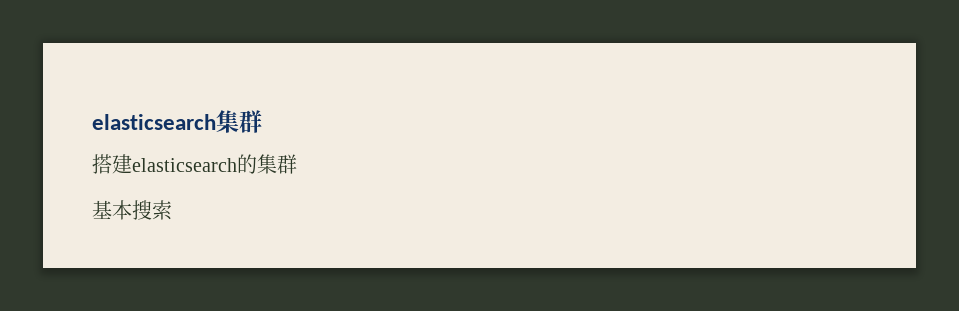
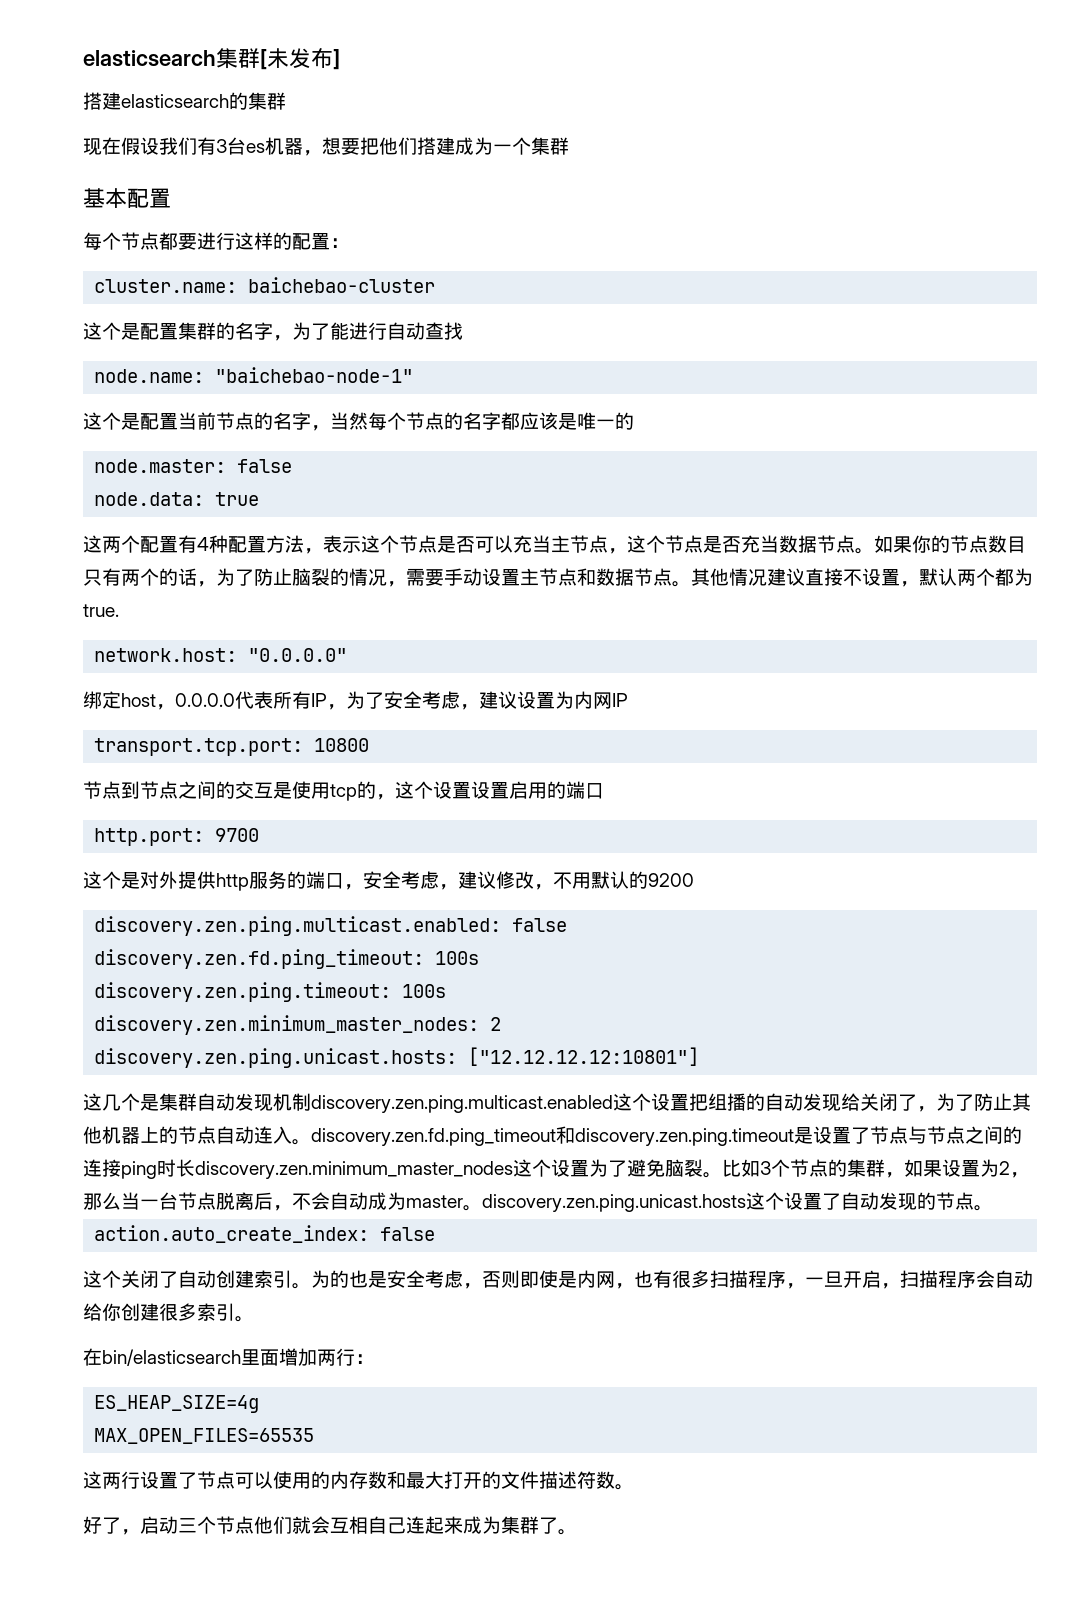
(262, 121) none -> [260,48,340,70] [未发布]
[92,200,172,220] 基本搜索 -> [83,137,569,156] [83,188,171,208] [83,232,349,250] [94,277,436,293] [83,322,463,341] [94,367,414,383] [83,412,634,431] [94,459,293,473] [94,492,260,506] [83,535,1026,554] [83,568,1033,587] [83,604,119,617] [94,648,348,662] [83,691,628,710] [94,738,370,756] [83,781,604,801] [94,828,260,846] [83,871,694,891] [94,916,568,936] [94,949,480,969] [94,982,447,1002] [94,1015,502,1035] [94,1047,700,1068] [83,1093,1031,1113] [83,1126,1022,1146] [83,1159,1029,1179] [83,1192,993,1212] [94,1225,436,1243] [83,1270,1033,1289] [83,1303,254,1322] [83,1348,374,1366] [94,1395,260,1413] [94,1428,315,1444] [83,1471,634,1490] [83,1516,577,1535] 现在假设我们有3台es机器，想要把他们搭建成为一个集群 // 基本配置 // 每个节点都要进行这样的配置： // cluster.name: baichebao-cluster // 这个是配置集群的名字，为了能进行自动查找 // node.name: "baichebao-node-1" // 这个是配置当前节点的名字，当然每个节点的名字都应该是唯一的 // node.master: false // node.data: true // 这两个配置有4种配置方法，表示这个节点是否可以充当主节点，这个节点是否充当数据节点。如果你的节点数目只有两个的话，为了防止脑裂的情况，需要手动设置主节点和数据节点。其他情况建议直接不设置，默认两个都为true. // network.host: "0.0.0.0" // 绑定host，0.0.0.0代表所有IP，为了安全考虑，建议设置为内网IP // transport.tcp.port: 10800 // 节点到节点之间的交互是使用tcp的，这个设置设置启用的端口 // http.port: 9700 // 这个是对外提供http服务的端口，安全考虑，建议修改，不用默认的9200 // discovery.zen.ping.multicast.enabled: false // discovery.zen.fd.ping_timeout: 100s // discovery.zen.ping.timeout: 100s // discovery.zen.minimum_master_nodes: 2 // discovery.zen.ping.unicast.hosts: ["12.12.12.12:10801"] // 这几个是集群自动发现机制discovery.zen.ping.multicast.enabled这个设置把组播的自动发现给关闭了，为了防止其他机器上的节点自动连入。discovery.zen.fd.ping_timeout和discovery.zen.ping.timeout是设置了节点与节点之间的连接ping时长discovery.zen.minimum_master_nodes这个设置为了避免脑裂。比如3个节点的集群，如果设置为2，那么当一台节点脱离后，不会自动成为master。discovery.zen.ping.unicast.hosts这个设置了自动发现的节点。 // action.auto_create_index: false // 这个关闭了自动创建索引。为的也是安全考虑，否则即使是内网，也有很多扫描程序，一旦开启，扫描程序会自动给你创建很多索引。 // 在bin/elasticsearch里面增加两行： // ES_HEAP_SIZE=4g // MAX_OPEN_FILES=65535 // 这两行设置了节点可以使用的内存数和最大打开的文件描述符数。 // 好了，启动三个节点他们就会互相自己连起来成为集群了。

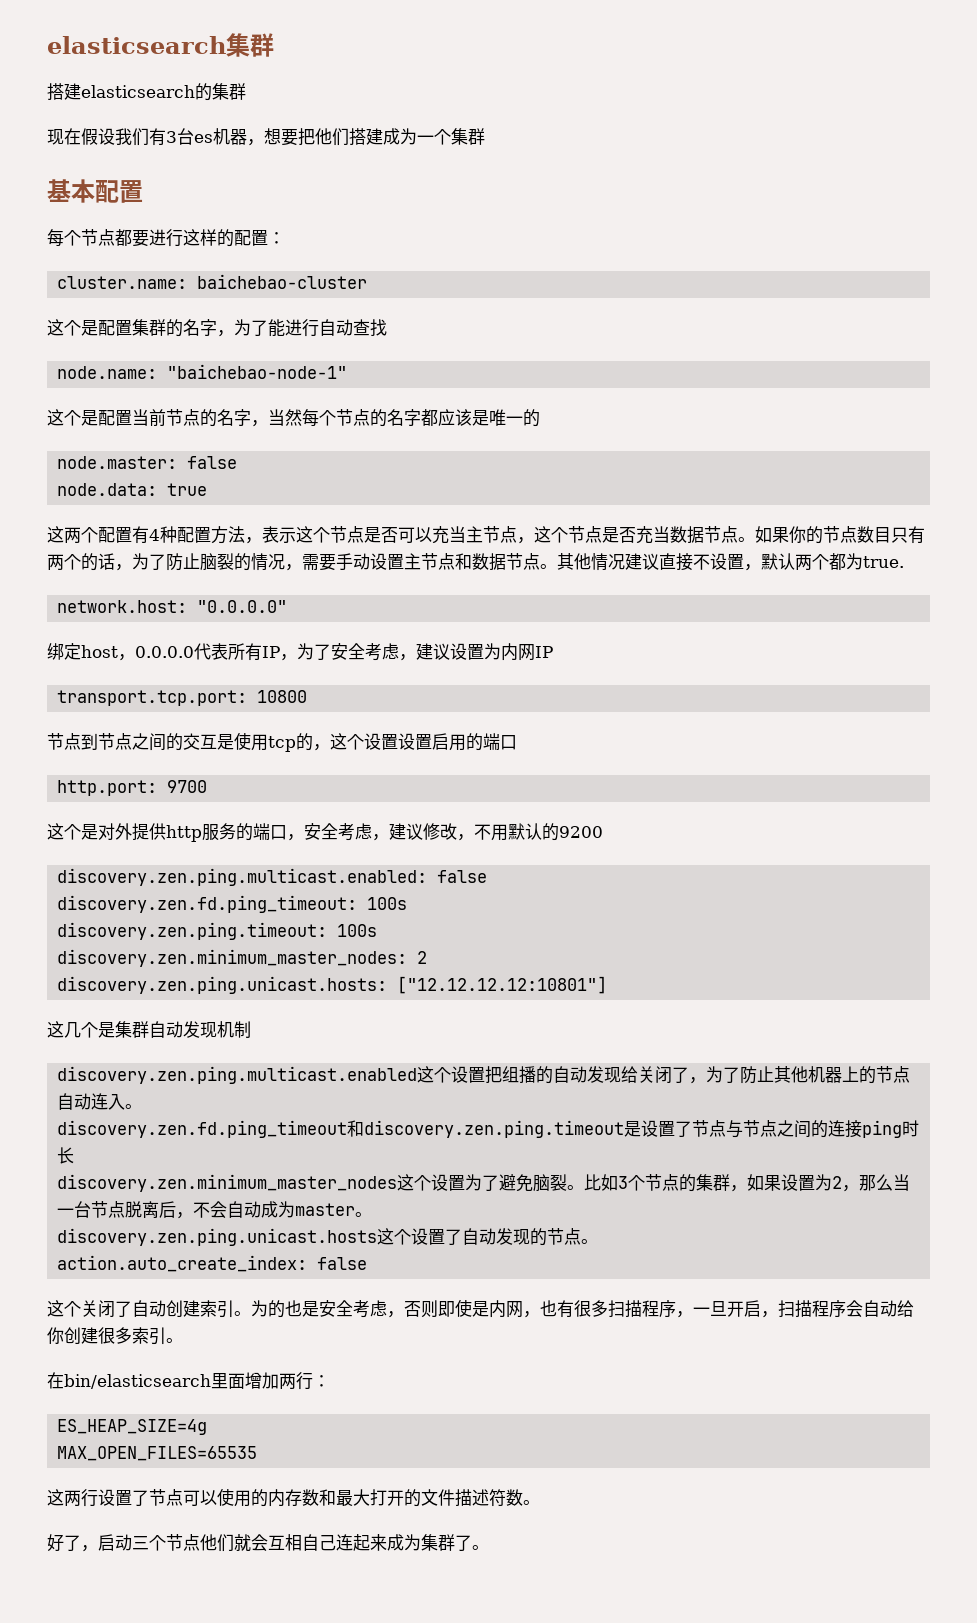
[260,48,340,70] [未发布] -> (274, 45) none
(311, 1102) none -> (251, 1029) //
(311, 1142) none -> (143, 1106) //
(195, 1168) none -> (75, 1155) //
(482, 1208) none -> (373, 1214) //

